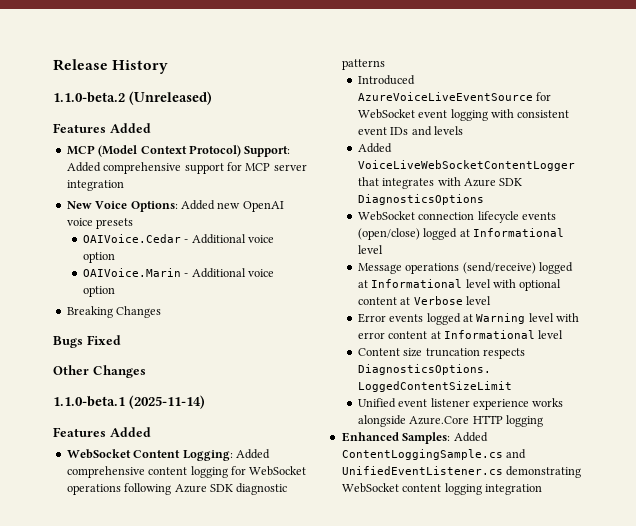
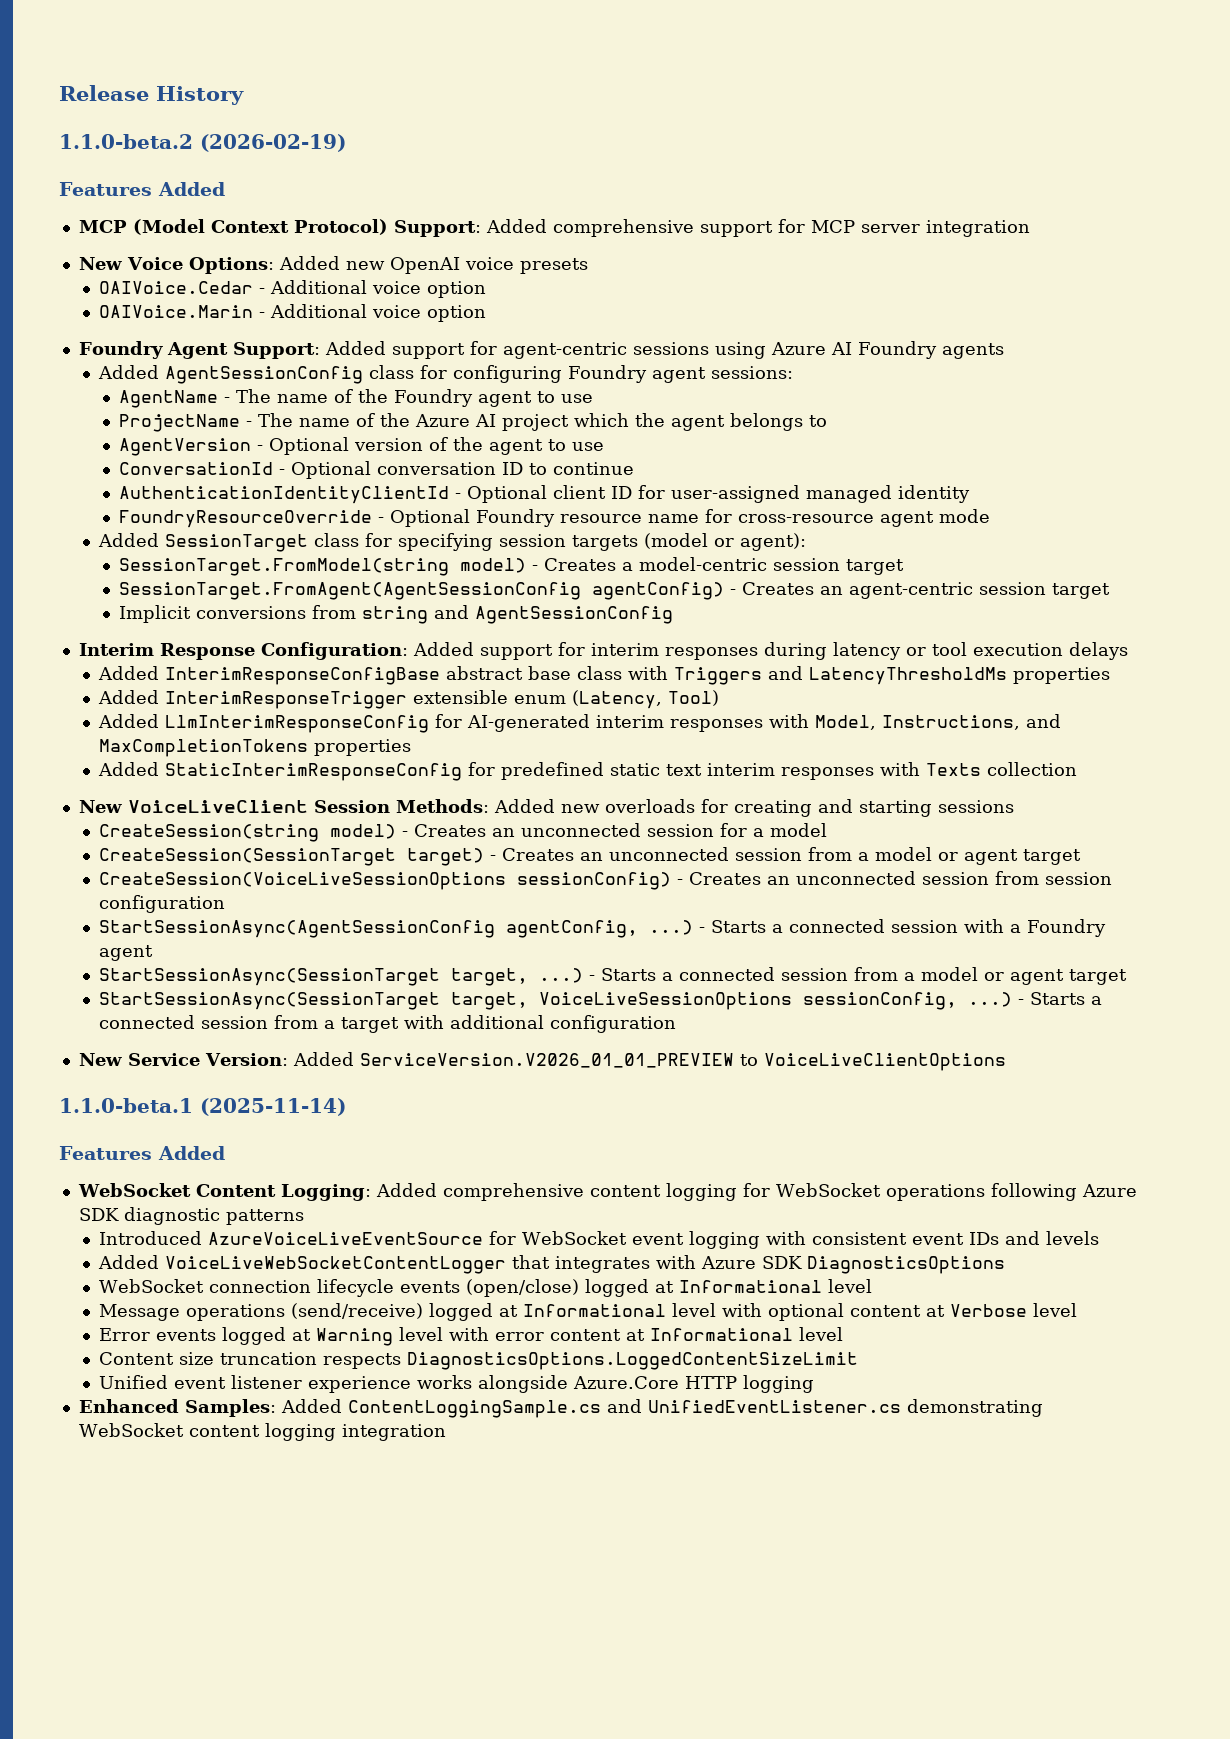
[129,91,212,105] (Unreleased) -> [200,134,346,152] (2026-02-19)
[66,306,162,318] [53,335,121,348] [53,365,146,378] Breaking Changes // Bugs Fixed // Other Changes -> [78,341,1004,359] [97,365,793,384] [118,389,593,408] [118,413,827,432] [118,437,604,456] [118,461,634,479] [118,485,970,504] [118,509,990,528] [97,533,806,552] [118,557,904,576] [118,582,1110,600] [118,605,673,624] [78,642,1128,660] [97,666,1110,685] [97,690,719,709] [97,714,1061,733] [98,739,411,757] [97,762,1077,781] [78,799,1014,817] [98,823,827,842] [98,847,1081,866] [98,871,1112,890] [98,895,225,913] [98,919,1106,938] [98,945,153,961] [98,967,1127,986] [98,992,1102,1010] [98,1015,676,1033] [78,1052,1006,1071] Foundry Agent Support: Added support for agent-centric sessions using Azure AI Foundry agents // Added AgentSessionConfig class for configuring Foundry agent sessions: // AgentName - The name of the Foundry agent to use // ProjectName - The name of the Azure AI project which the agent belongs to // AgentVersion - Optional version of the agent to use // ConversationId - Optional conversation ID to continue // AuthenticationIdentityClientId - Optional client ID for user-assigned managed identity // FoundryResourceOverride - Optional Foundry resource name for cross-resource agent mode // Added SessionTarget class for specifying session targets (model or agent): // SessionTarget.FromModel(string model) - Creates a model-centric session target // SessionTarget.FromAgent(AgentSessionConfig agentConfig) - Creates an agent-centric session target // Implicit conversions from string and AgentSessionConfig // Interim Response Configuration: Added support for interim responses during latency or tool execution delays // Added InterimResponseConfigBase abstract base class with Triggers and LatencyThresholdMs properties // Added InterimResponseTrigger extensible enum (Latency, Tool) // Added LlmInterimResponseConfig for AI-generated interim responses with Model, Instructions, and MaxCompletionTokens properties // Added StaticInterimResponseConfig for predefined static text interim responses with Texts collection // New VoiceLiveClient Session Methods: Added new overloads for creating and starting sessions // CreateSession(string model) - Creates an unconnected session for a model // CreateSession(SessionTarget target) - Creates an unconnected session from a model or agent target // CreateSession(VoiceLiveSessionOptions sessionConfig) - Creates an unconnected session from session configuration // StartSessionAsync(AgentSessionConfig agentConfig, ...) - Starts a connected session with a Foundry agent // StartSessionAsync(SessionTarget target, ...) - Starts a connected session from a model or agent target // StartSessionAsync(SessionTarget target, VoiceLiveSessionOptions sessionConfig, ...) - Starts a connected session from a target with additional configuration // New Service Version: Added ServiceVersion.V2026_01_01_PREVIEW to VoiceLiveClientOptions

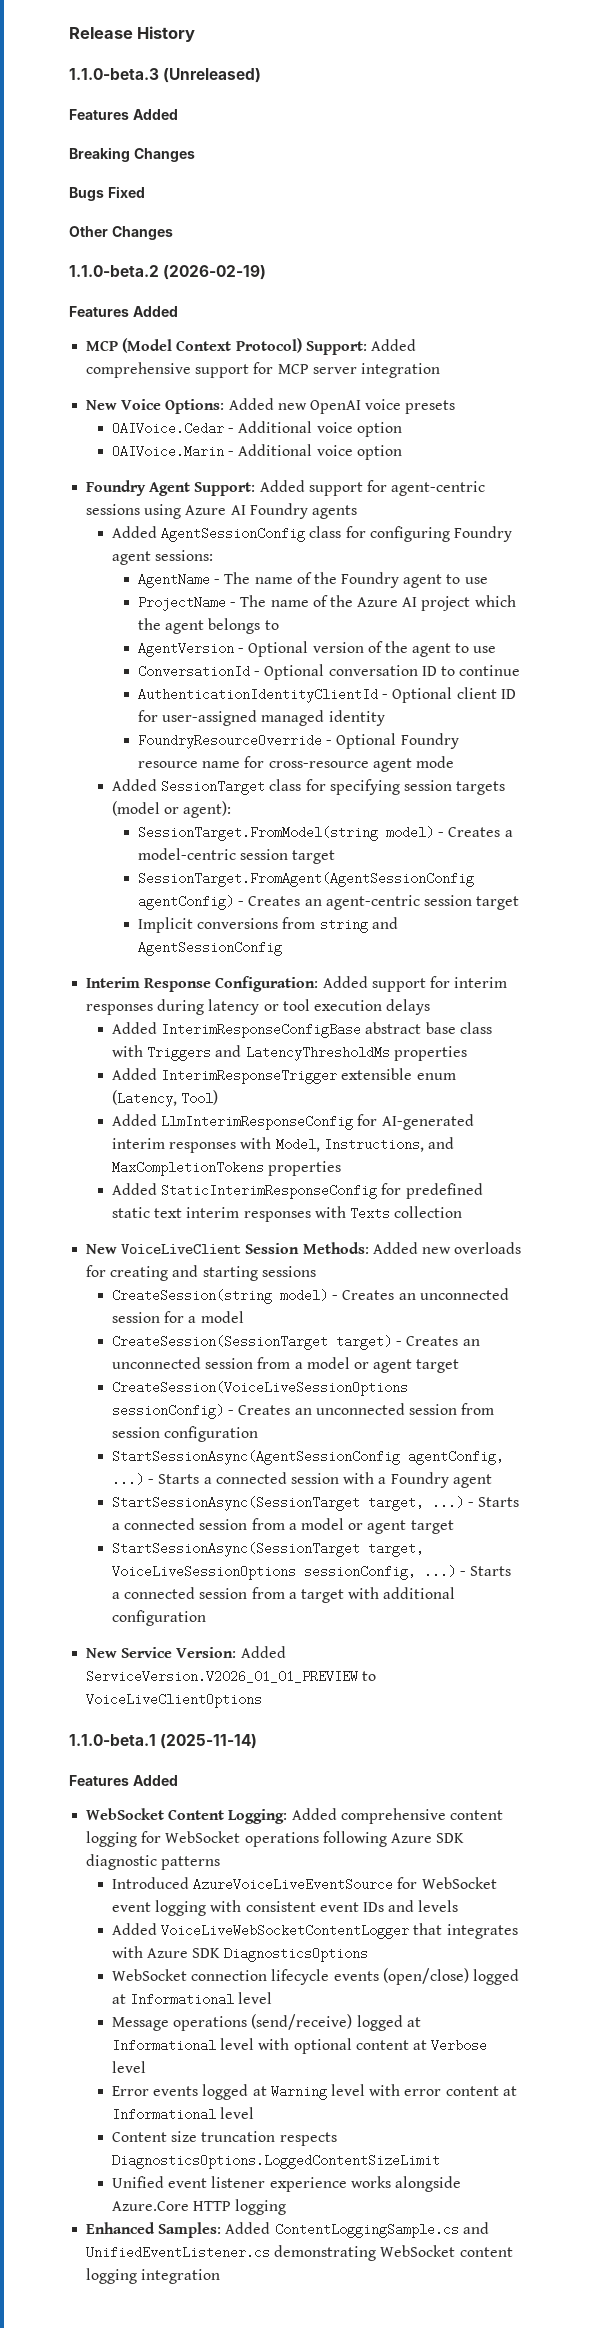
(244, 95) none -> [69,68,262,83] [69,109,178,120] [69,147,195,162] [69,186,145,201] [69,226,173,240] // 1.1.0-beta.3 (Unreleased) // Features Added // Breaking Changes // Bugs Fixed // Other Changes

